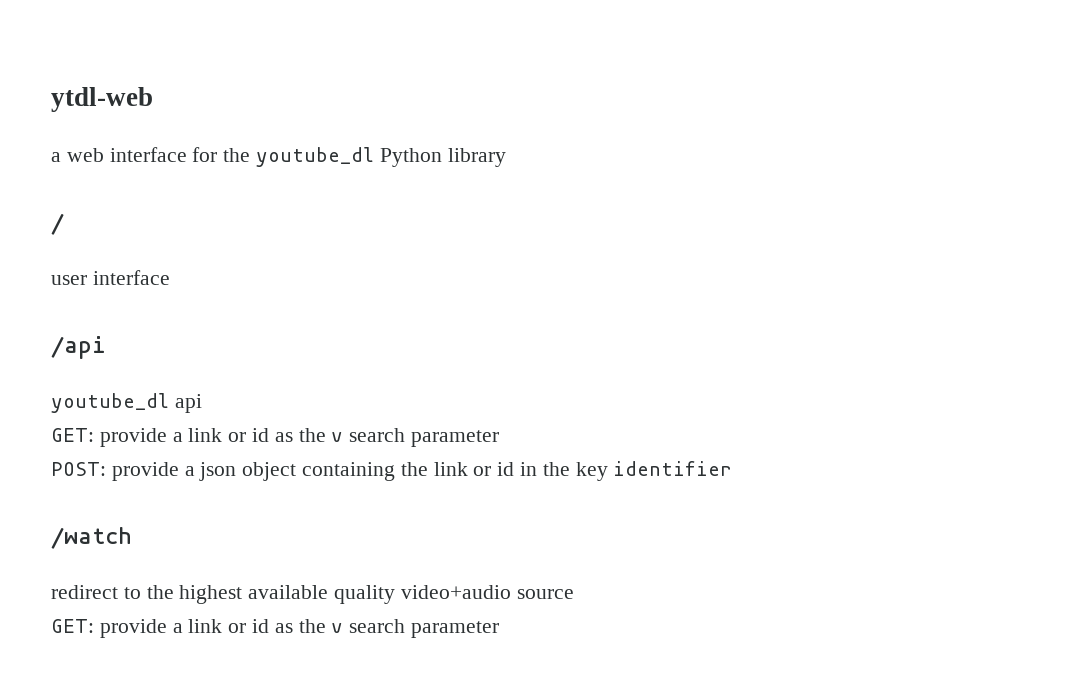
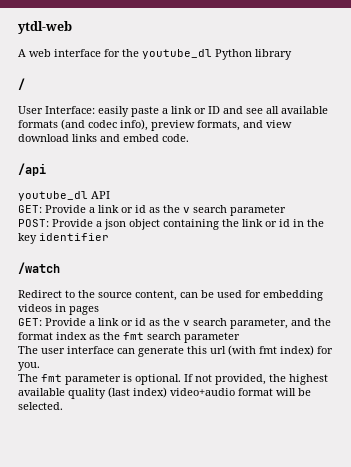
[51,152,61,162] a -> [18,49,26,57] A
[51,270,170,285] user interface -> [18,106,328,117] [18,119,292,131] [18,134,189,142] User Interface: easily paste a link or ID and see all available formats (and codec info), preview formats, and view download links and embed code.
[174,394,202,413] [51,428,167,447] api // GET: provide -> [91,191,110,199] [18,205,86,213] API // GET: Provide
[111,462,179,481] provide -> [52,219,93,227] Provide
[51,585,118,599] redirect -> [18,290,62,298] Redirect
[179,585,574,604] [51,619,500,638] highest available quality video+audio source // GET: provide a link or id as the v search parameter -> [98,290,323,301] [18,304,99,315] [18,318,331,329] [18,332,240,343] [18,345,333,357] [18,362,40,371] [18,374,328,385] [18,387,311,399] [18,402,63,410] source content, can be used for embedding videos in pages // GET: Provide a link or id as the v search parameter, and the format index as the fmt search parameter // The user interface can generate this url (with fmt index) for you. // The fmt parameter is optional. If not provided, the highest available quality (last index) video+audio format will be selected.

